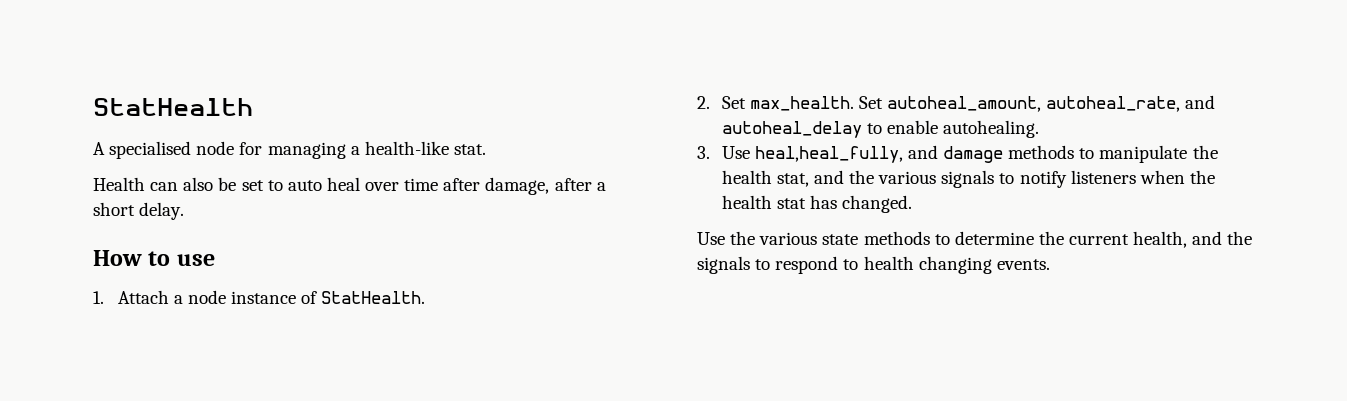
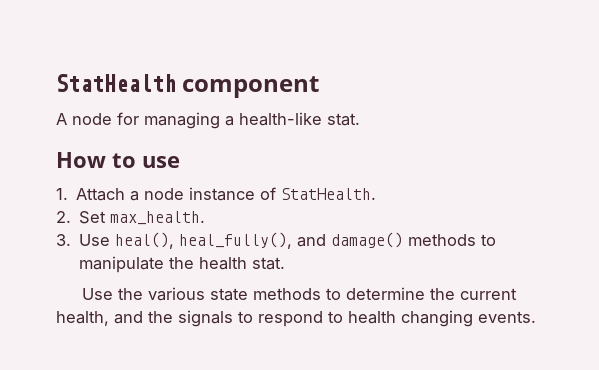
(253, 107) none -> [182,76,320,98] component
[109,141,192,159] specialised -> (67, 119) none
[93,177,606,195] [93,202,185,220] // Health can also be set to auto heal over time after damage, after a short delay. -> (360, 119) none
[858,95,1216,112] [721,120,1040,138] [697,145,1004,163] Set autoheal_amount, autoheal_rate, and autoheal_delay to enable autohealing. // 3. Use heal,heal_fully, and damage -> [56,232,404,249] // 3. Use heal(), heal_fully(), and damage()
[776,170,1215,188] [721,195,913,213] stat, and the various signals to notify listeners when the health stat has changed. -> [252,257,286,270] stat.

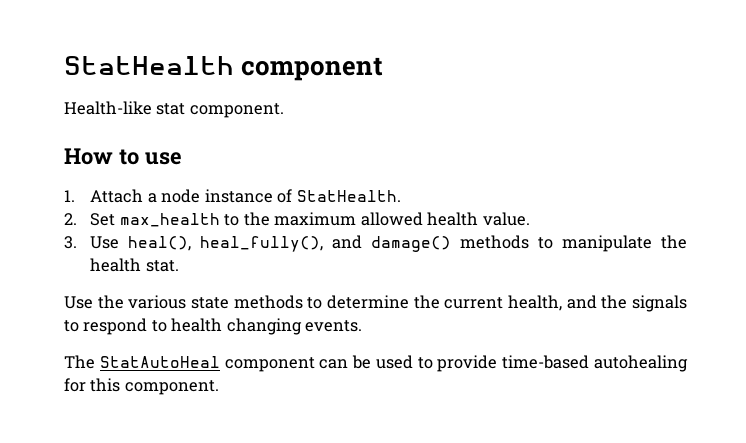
[56,112,360,129] A node for managing a health-like stat. -> [64,101,284,118] Health-like stat component.
[110,211,206,225] max_health. -> [119,212,530,227] max_health to the maximum allowed health value.
(536, 317) none -> [64,355,688,372] [64,378,219,395] // The StatAutoHeal component can be used to provide time-based autohealing for this component.

